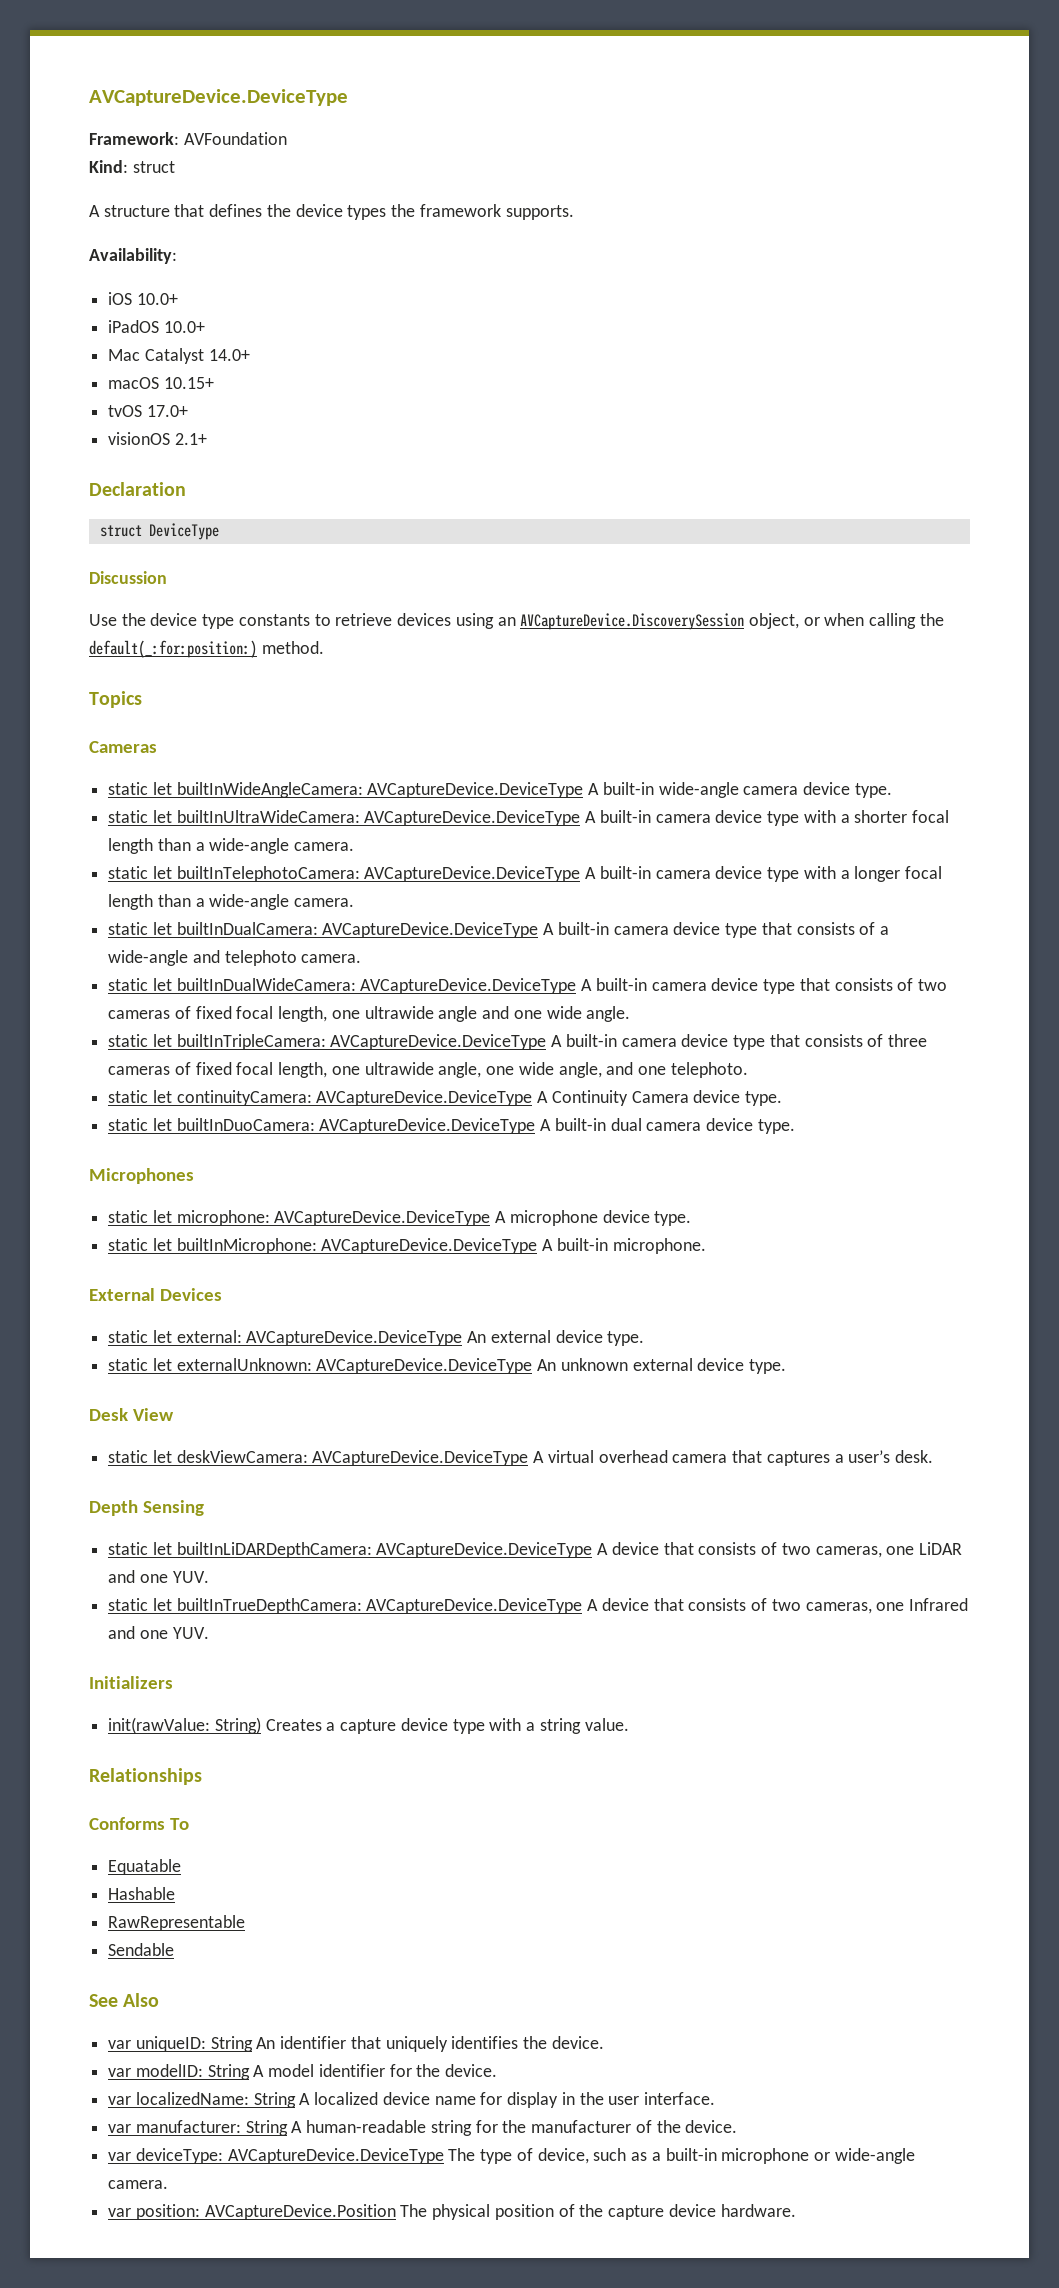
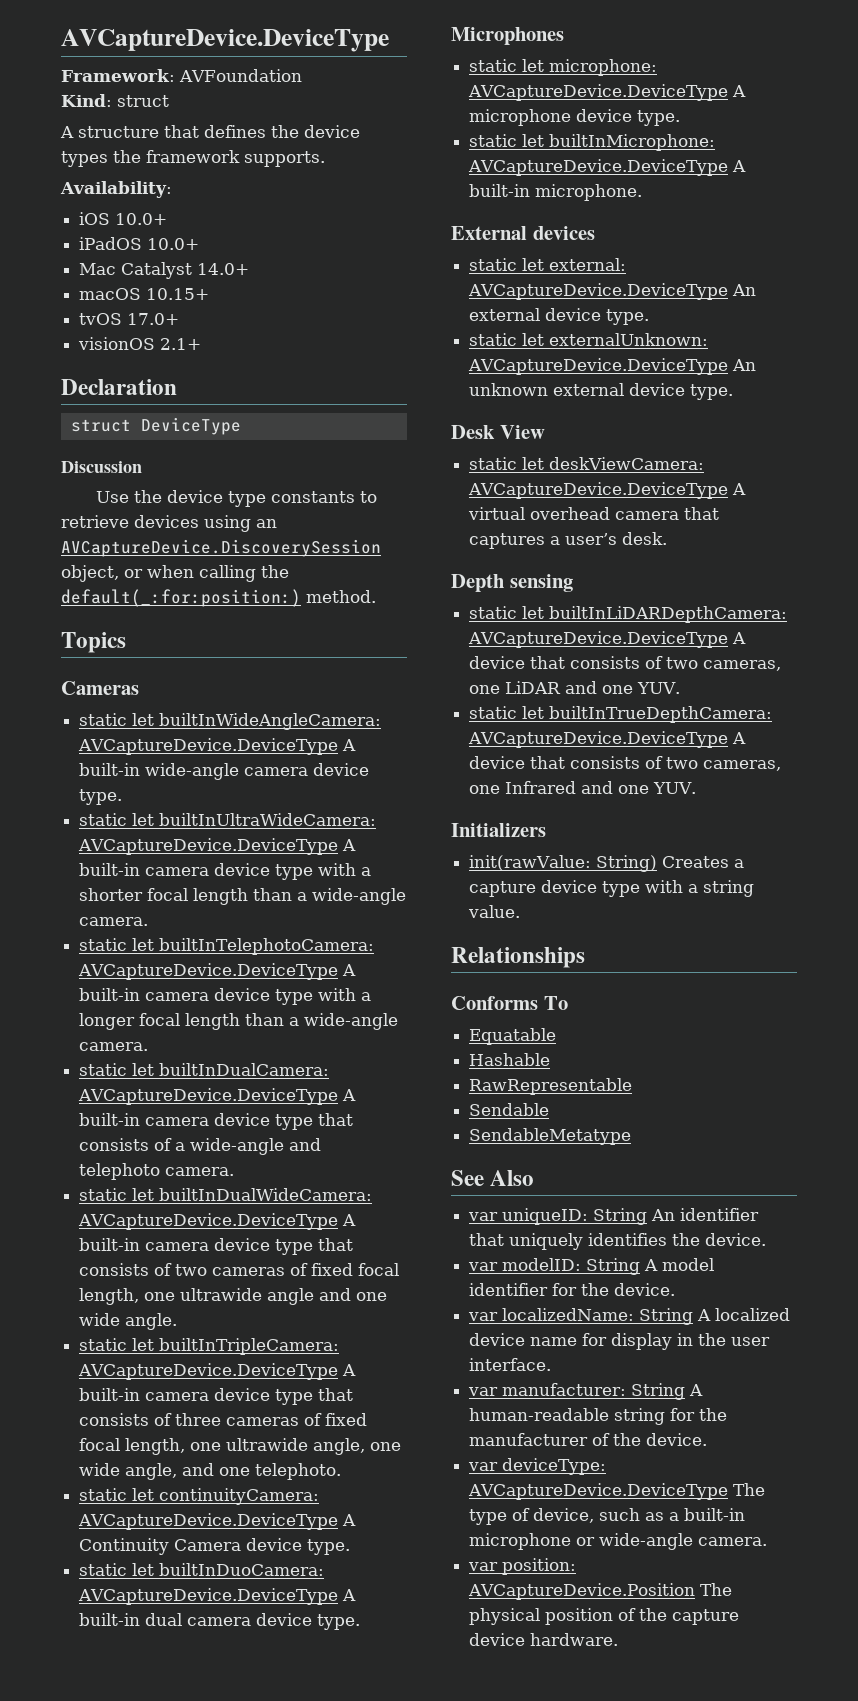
[159,1288,222,1301] Devices -> [532,226,595,240] devices
[142,1500,204,1516] Sensing -> [509,574,573,592] sensing
(175, 1949) none -> [469,1128,632,1145] // SendableMetatype

